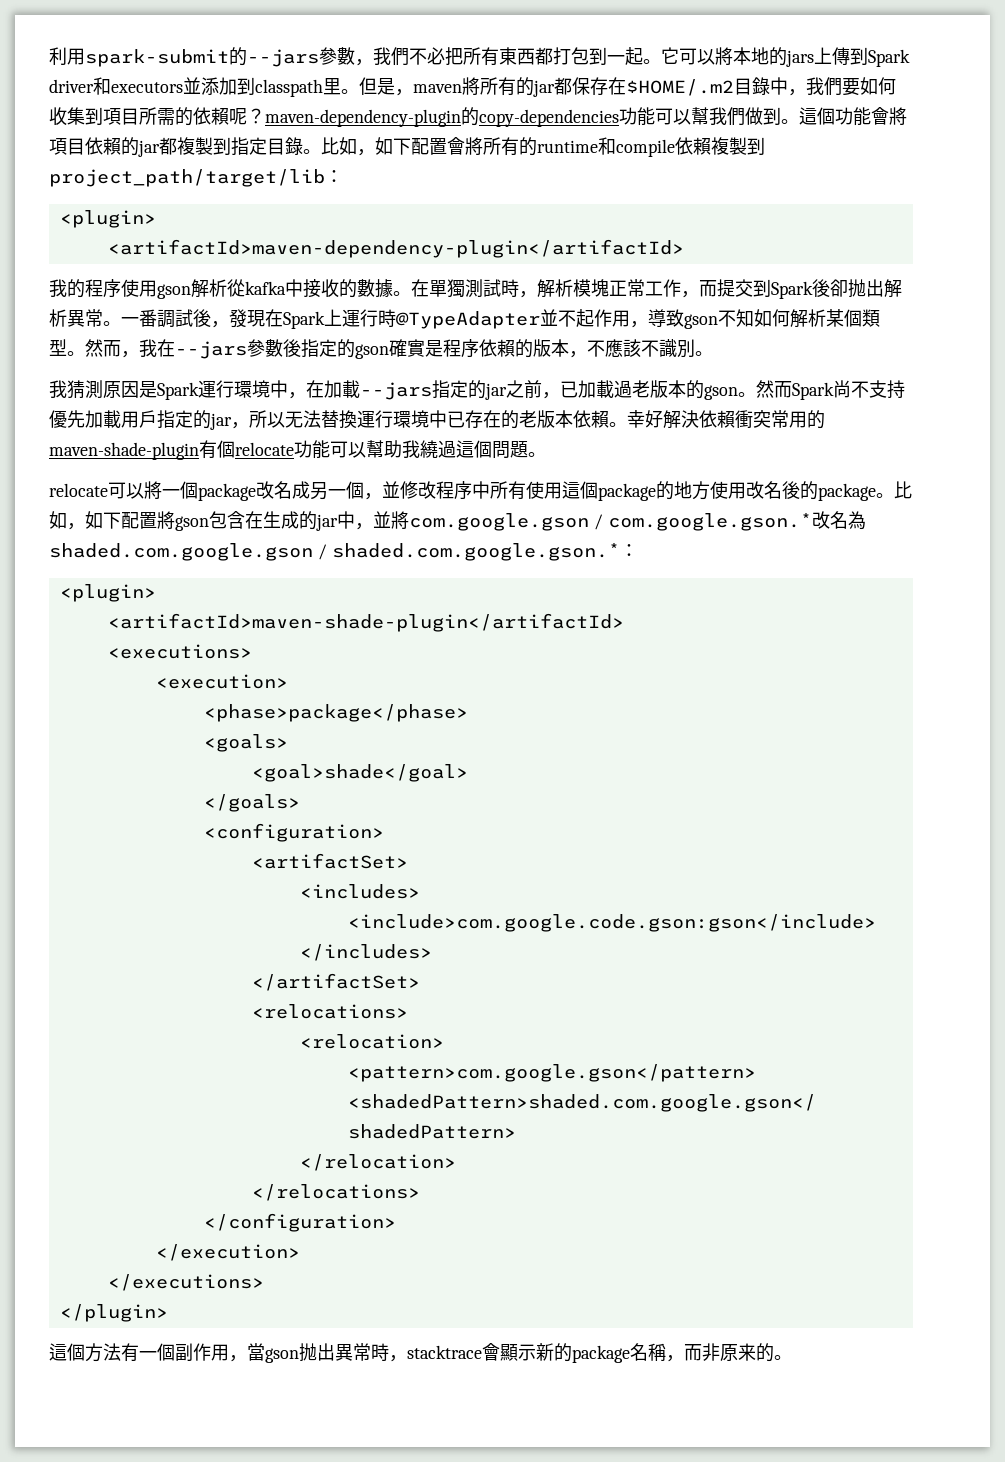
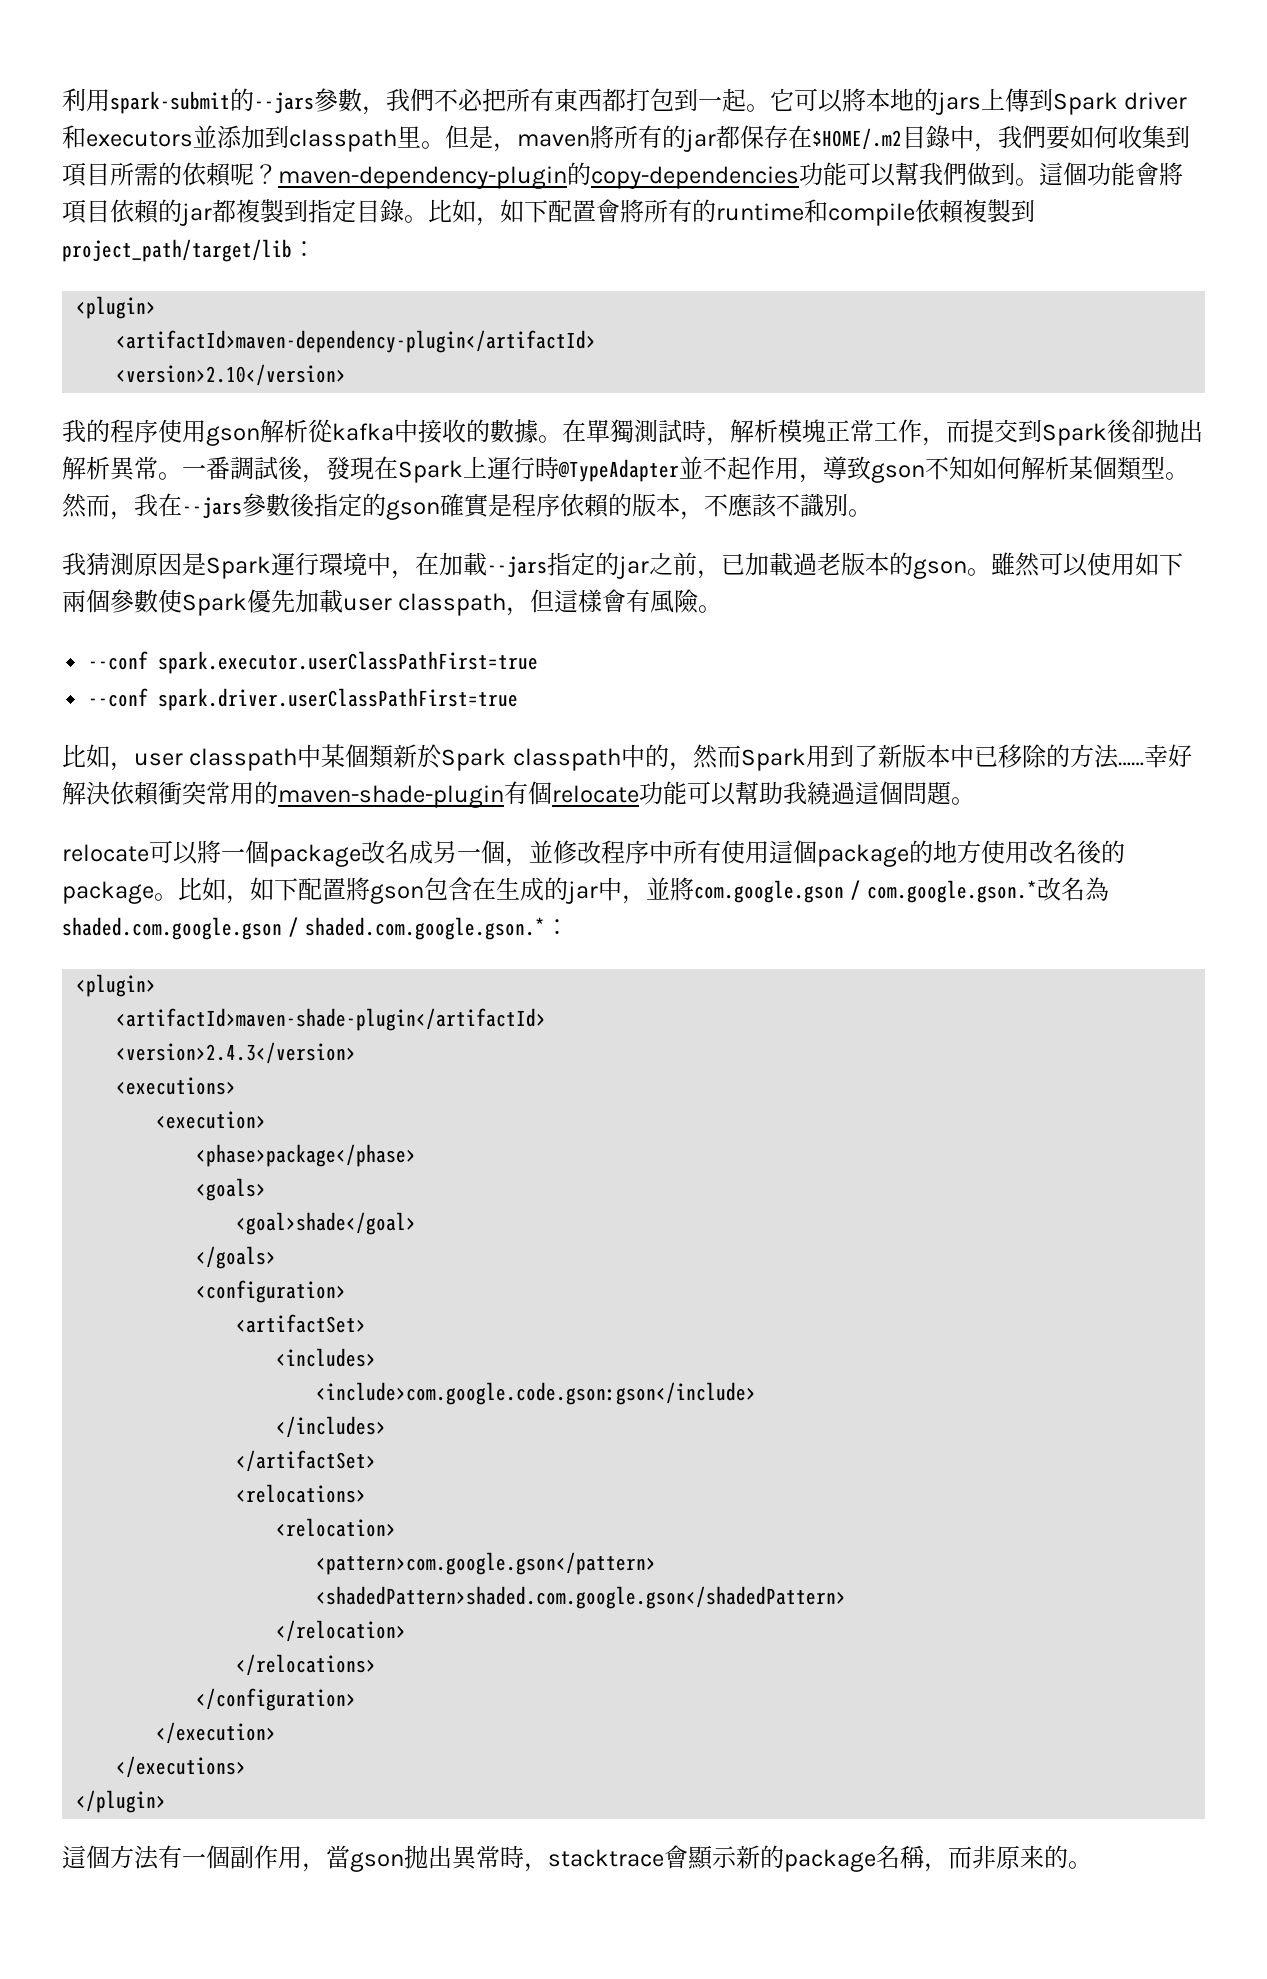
(684, 248) none -> [116,364,347,386] // <version>2.10</version>
[756,380,905,400] [49,410,627,430] 然而Spark尚不支持優先加載用戶指定的jar，所以无法替換運行環境中已存在的老版本依賴。 -> [991,552,1183,577] [62,589,723,616] [88,651,539,674] [88,688,519,711] [62,744,1144,771] 雖然可以使用如下兩個參數使Spark優先加載user classpath，但這樣會有風險。 // --conf spark.executor.userClassPathFirst=true // --conf spark.driver.userClassPathFirst=true // 比如，user classpath中某個類新於Spark classpath中的，然而Spark用到了新版本中已移除的方法……
(624, 622) none -> [116,1042,357,1064] // <version>2.4.3</version>

